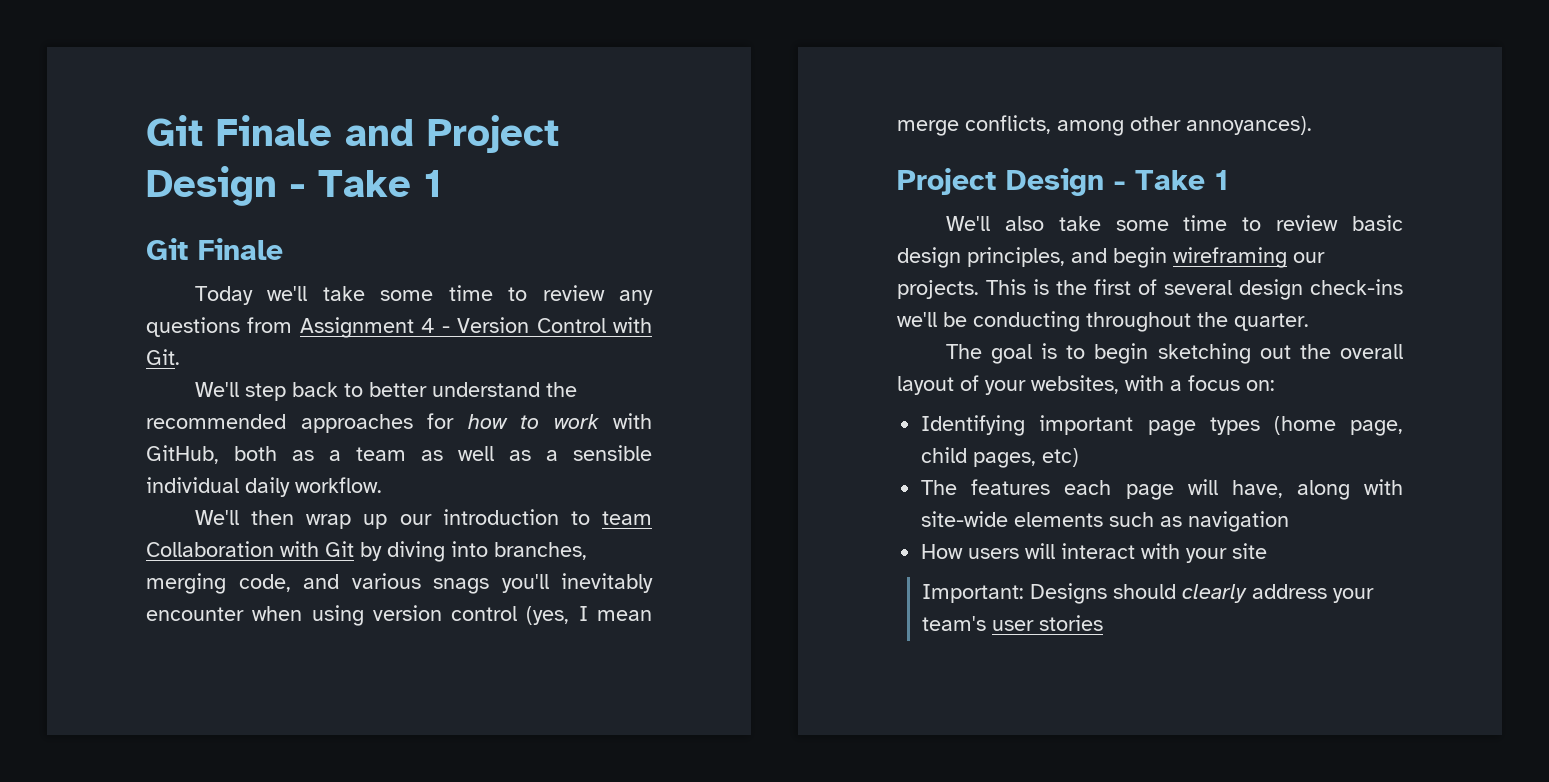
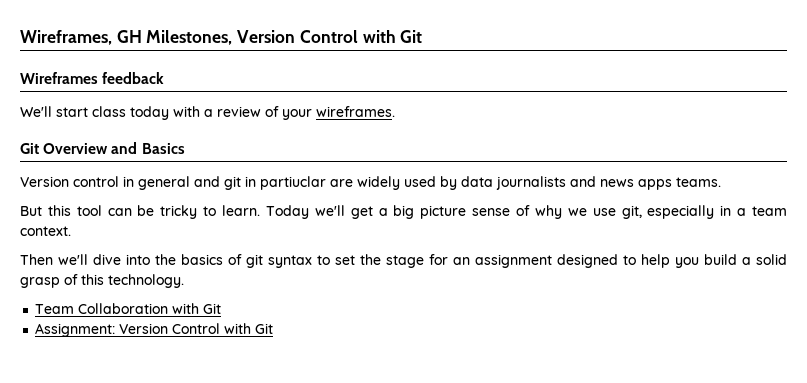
[146,115,559,153] [146,166,442,206] [146,238,283,260] [194,285,654,305] [146,317,652,338] [146,349,180,365] [194,382,577,401] [146,413,652,433] [146,445,652,464] [146,477,382,497] [194,509,652,529] [146,541,587,562] [146,573,653,594] [146,605,652,626] [897,115,1312,136] [897,168,1228,196] [945,215,1403,231] [897,247,1325,268] [897,279,1403,300] [897,311,1309,332] [945,343,1403,364] [897,375,1275,395] [921,415,1403,436] [921,447,1080,468] [921,479,1403,500] [921,511,1290,532] [921,543,1268,563] [922,583,1375,604] [922,615,1104,631] Git Finale and Project Design - Take 1 // Git Finale // Today we'll take some time to review any questions from Assignment 4 - Version Control with Git. // We'll step back to better understand the recommended approaches for how to work with GitHub, both as a team as well as a sensible individual daily workflow. // We'll then wrap up our introduction to team Collaboration with Git by diving into branches, merging code, and various snags you'll inevitably encounter when using version control (yes, I mean merge conflicts, among other annoyances). // Project Design - Take 1 // We'll also take some time to review basic design principles, and begin wireframing our projects. This is the first of several design check-ins we'll be conducting throughout the quarter. // The goal is to begin sketching out the overall layout of your websites, with a focus on: // Identifying important page types (home page, child pages, etc) // The features each page will have, along with site-wide elements such as navigation // How users will interact with your site // Important: Designs should clearly address your team's user stories -> [20,30,423,45] [20,72,165,84] [20,106,395,120] [20,142,185,154] [20,176,721,190] [20,205,787,219] [20,226,71,236] [20,254,787,268] [20,274,184,288] [35,303,222,314] [35,323,274,337] Wireframes, GH Milestones, Version Control with Git // Wireframes feedback // We'll start class today with a review of your wireframes. // Git Overview and Basics // Version control in general and git in partiuclar are widely used by data journalists and news apps teams. // But this tool can be tricky to learn. Today we'll get a big picture sense of why we use git, especially in a team context. // Then we'll dive into the basics of git syntax to set the stage for an assignment designed to help you build a solid grasp of this technology. // Team Collaboration with Git // Assignment: Version Control with Git

